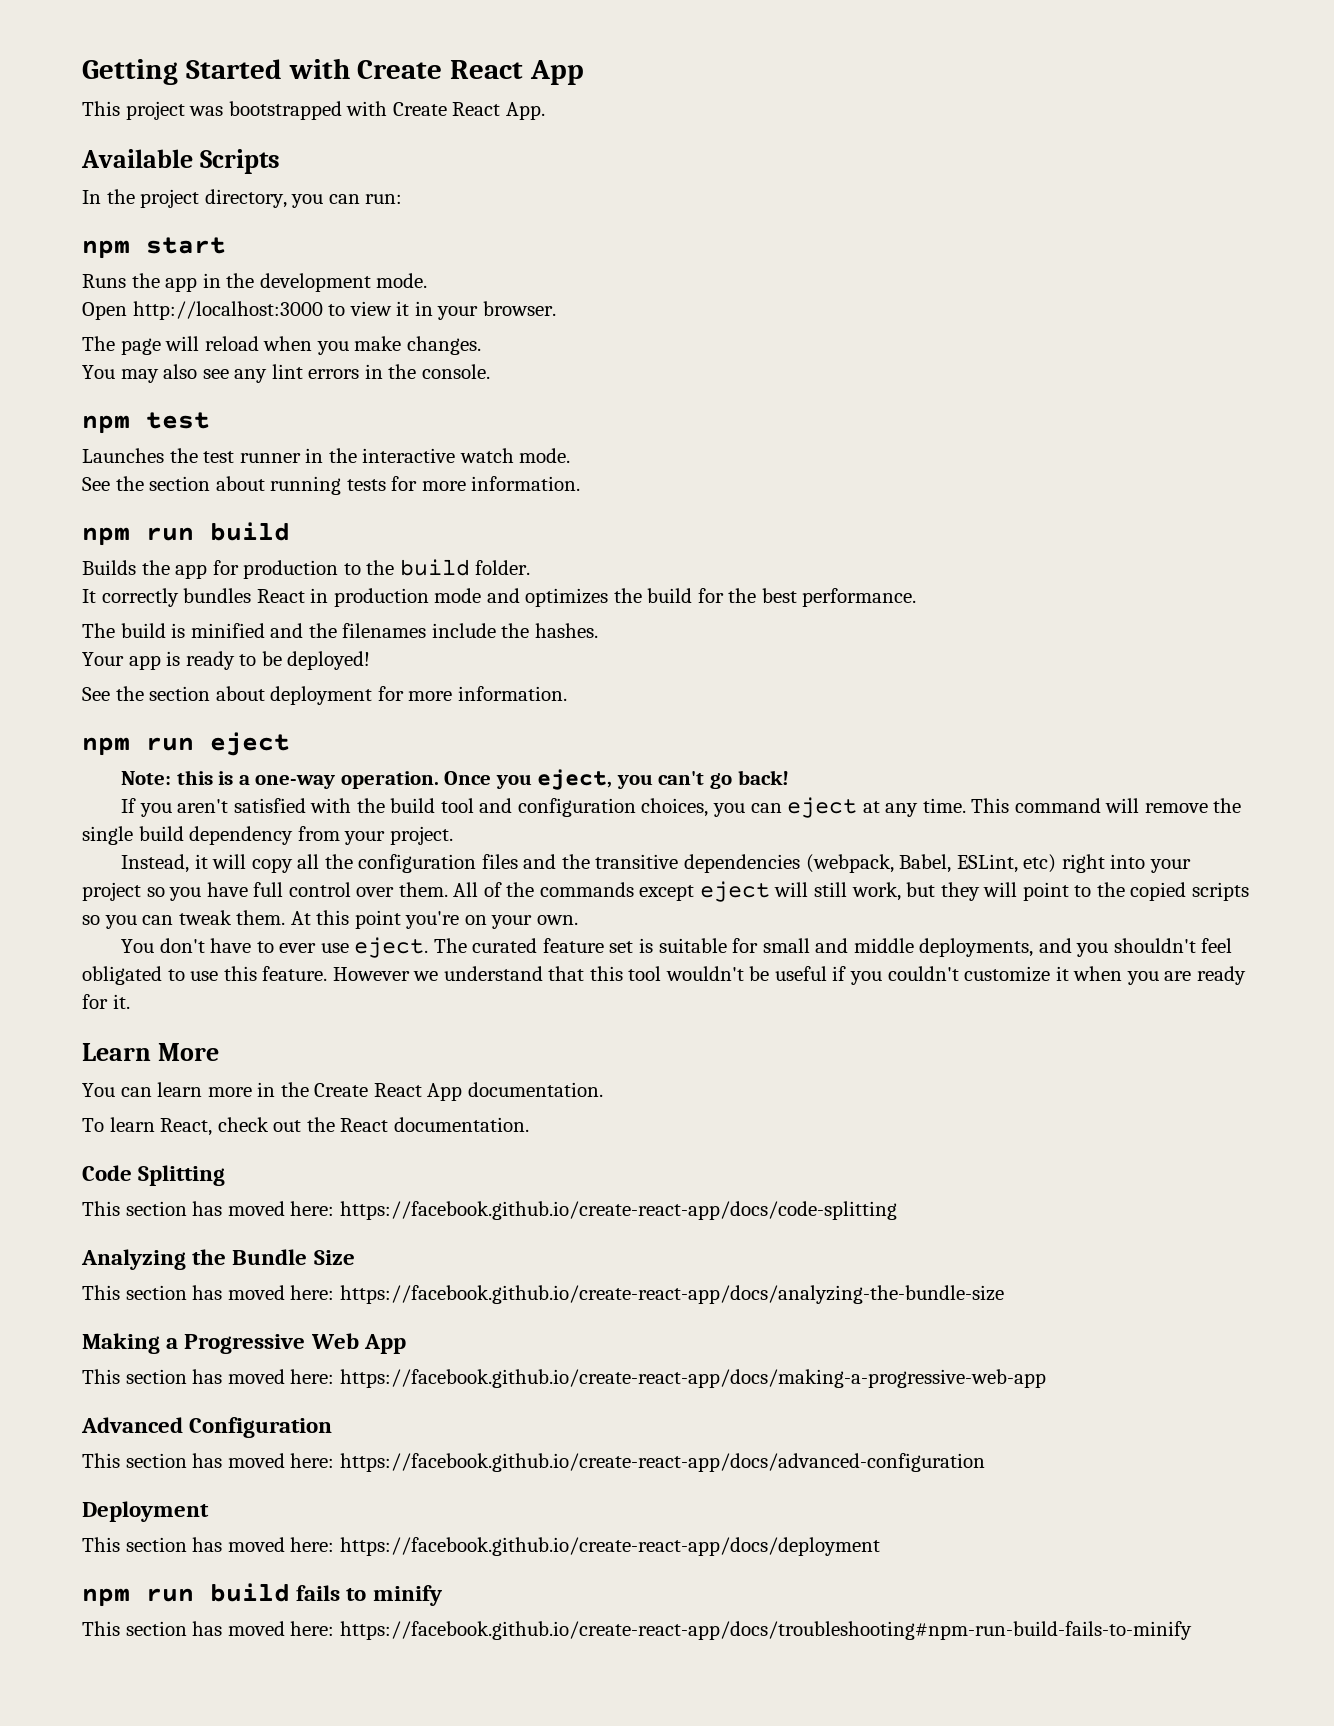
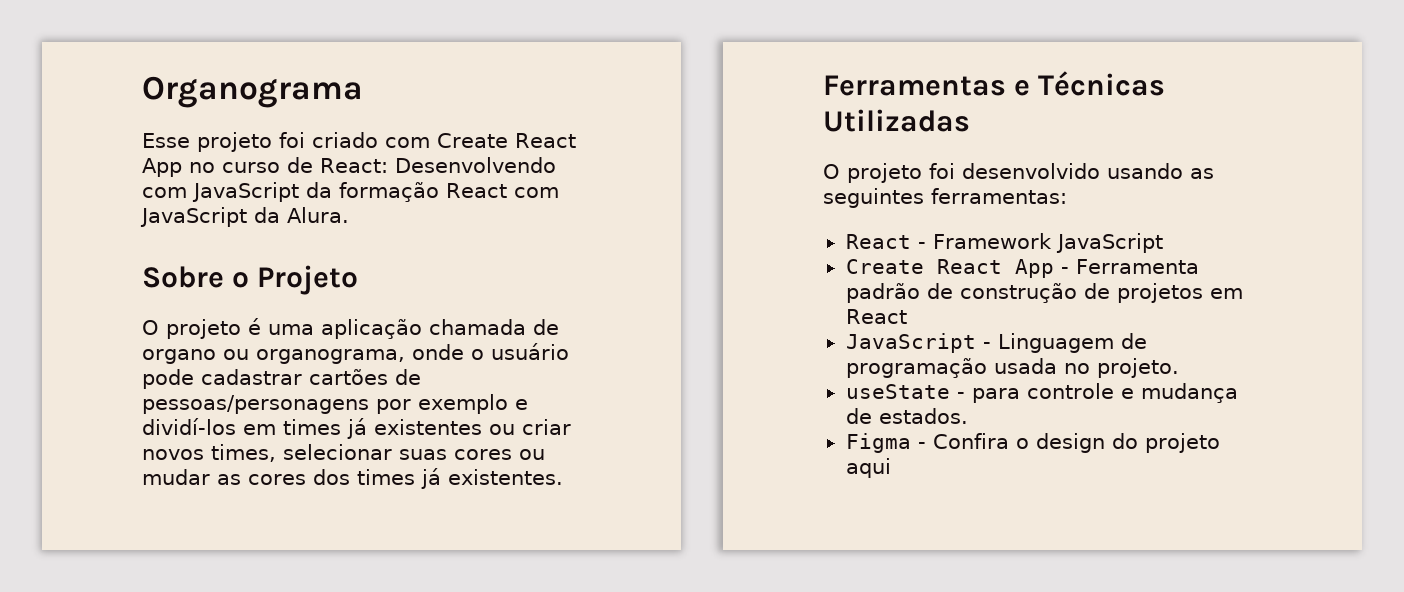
[82,58,585,85] [82,101,545,120] [81,149,280,174] [82,189,403,208] [82,237,226,259] [82,273,428,292] [82,301,556,320] [82,336,481,355] [82,364,490,383] [82,412,210,434] [82,448,571,463] [82,476,581,495] [82,522,290,546] [82,559,531,579] [82,588,917,607] [82,623,598,638] [82,651,371,670] [82,686,567,705] [82,732,290,756] [121,769,789,790] [121,797,1242,818] [82,826,453,845] [121,854,1191,873] [82,881,1249,902] [82,910,578,929] [121,937,1233,958] [82,966,1246,985] [82,994,130,1009] [82,1043,219,1061] [82,1082,603,1101] [82,1117,529,1136] [82,1165,226,1186] [82,1201,897,1220] [81,1249,355,1270] [82,1285,1004,1304] [82,1333,406,1354] [82,1369,1046,1388] [81,1417,333,1438] [82,1453,985,1472] [82,1501,209,1522] [82,1537,880,1556] [82,1583,442,1607] [82,1621,1192,1640] Getting Started with Create React App // This project was bootstrapped with Create React App. // Available Scripts // In the project directory, you can run: // npm start // Runs the app in the development mode. // Open http://localhost:3000 to view it in your browser. // The page will reload when you make changes. // You may also see any lint errors in the console. // npm test // Launches the test runner in the interactive watch mode. // See the section about running tests for more information. // npm run build // Builds the app for production to the build folder. // It correctly bundles React in production mode and optimizes the build for the best performance. // The build is minified and the filenames include the hashes. // Your app is ready to be deployed! // See the section about deployment for more information. // npm run eject // Note: this is a one-way operation. Once you eject, you can't go back! // If you aren't satisfied with the build tool and configuration choices, you can eject at any time. This command will remove the single build dependency from your project. // Instead, it will copy all the configuration files and the transitive dependencies (webpack, Babel, ESLint, etc) right into your project so you have full control over them. All of the commands except eject will still work, but they will point to the copied scripts so you can tweak them. At this point you're on your own. // You don't have to ever use eject. The curated feature set is suitable for small and middle deployments, and you shouldn't feel obligated to use this feature. However we understand that this tool wouldn't be useful if you couldn't customize it when you are ready for it. // Learn More // You can learn more in the Create React App documentation. // To learn React, check out the React documentation. // Code Splitting // This section has moved here: https://facebook.github.io/create-react-app/docs/code-splitting // Analyzing the Bundle Size // This section has moved here: https://facebook.github.io/create-react-app/docs/analyzing-the-bundle-size // Making a Progressive Web App // This section has moved here: https://facebook.github.io/create-react-app/docs/making-a-progressive-web-app // Advanced Configuration // This section has moved here: https://facebook.github.io/create-react-app/docs/advanced-configuration // Deployment // This section has moved here: https://facebook.github.io/create-react-app/docs/deployment // npm run build fails to minify // This section has moved here: https://facebook.github.io/create-react-app/docs/troubleshooting#npm-run-build-fails-to-minify -> [142,76,363,108] [142,132,576,152] [142,157,556,177] [142,182,559,202] [140,207,349,227] [142,265,359,295] [142,318,559,339] [142,343,569,364] [142,369,421,389] [142,394,528,414] [142,418,571,439] [142,444,545,462] [142,468,563,489] [823,71,1166,96] [823,109,970,132] [823,163,1214,183] [823,188,1067,208] [845,233,1163,253] [845,259,1199,278] [845,283,1243,303] [845,309,907,324] [845,333,1147,353] [845,358,1179,378] [845,383,1238,403] [845,408,968,424] [845,433,1220,453] [845,458,891,478] Organograma // Esse projeto foi criado com Create React App no curso de React: Desenvolvendo com JavaScript da formação React com JavaScript da Alura. // Sobre o Projeto // O projeto é uma aplicação chamada de organo ou organograma, onde o usuário pode cadastrar cartões de pessoas/personagens por exemplo e dividí-los em times já existentes ou criar novos times, selecionar suas cores ou mudar as cores dos times já existentes. // Ferramentas e Técnicas Utilizadas // O projeto foi desenvolvido usando as seguintes ferramentas: // React - Framework JavaScript // Create React App - Ferramenta padrão de construção de projetos em React // JavaScript - Linguagem de programação usada no projeto. // useState - para controle e mudança de estados. // Figma - Confira o design do projeto aqui

